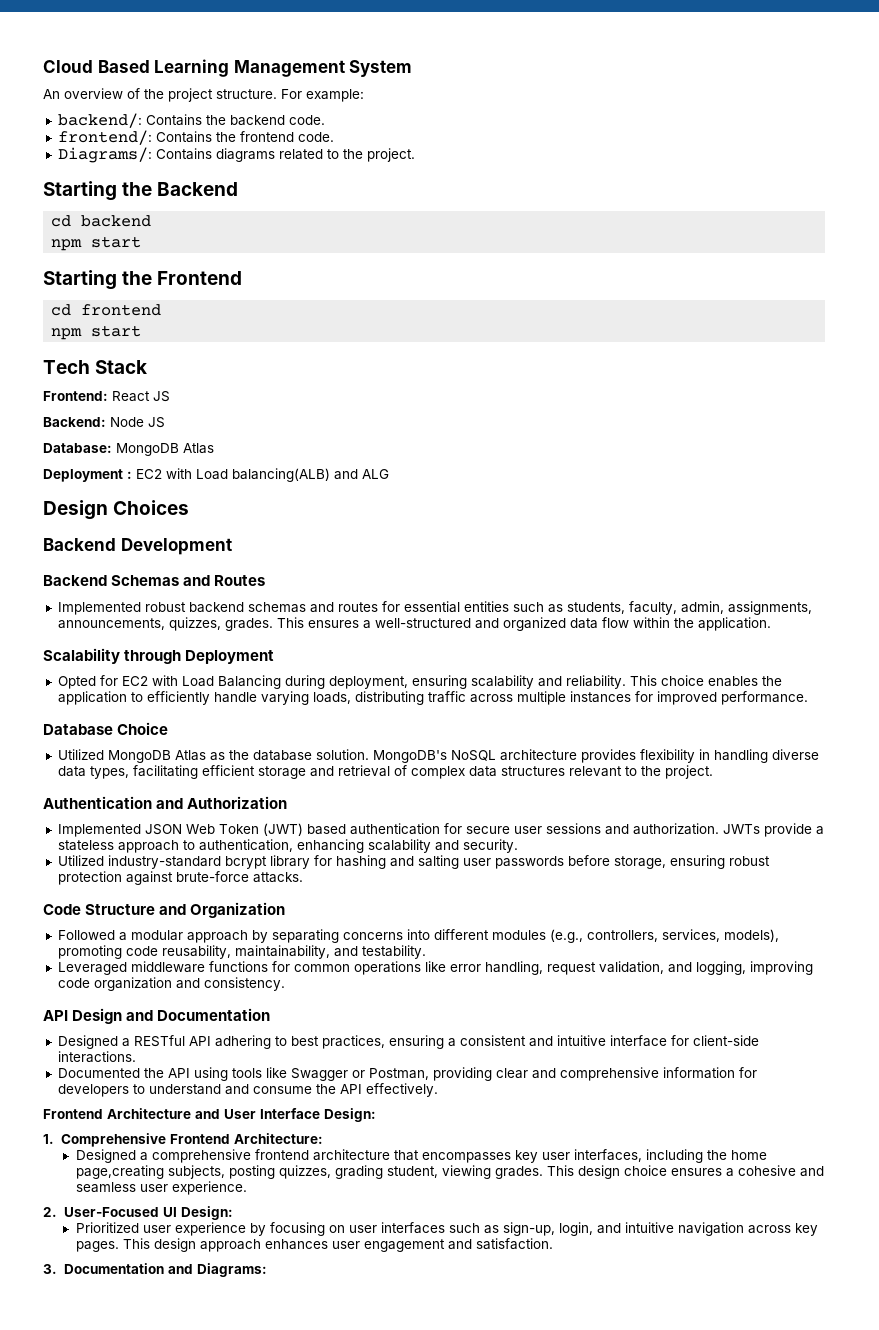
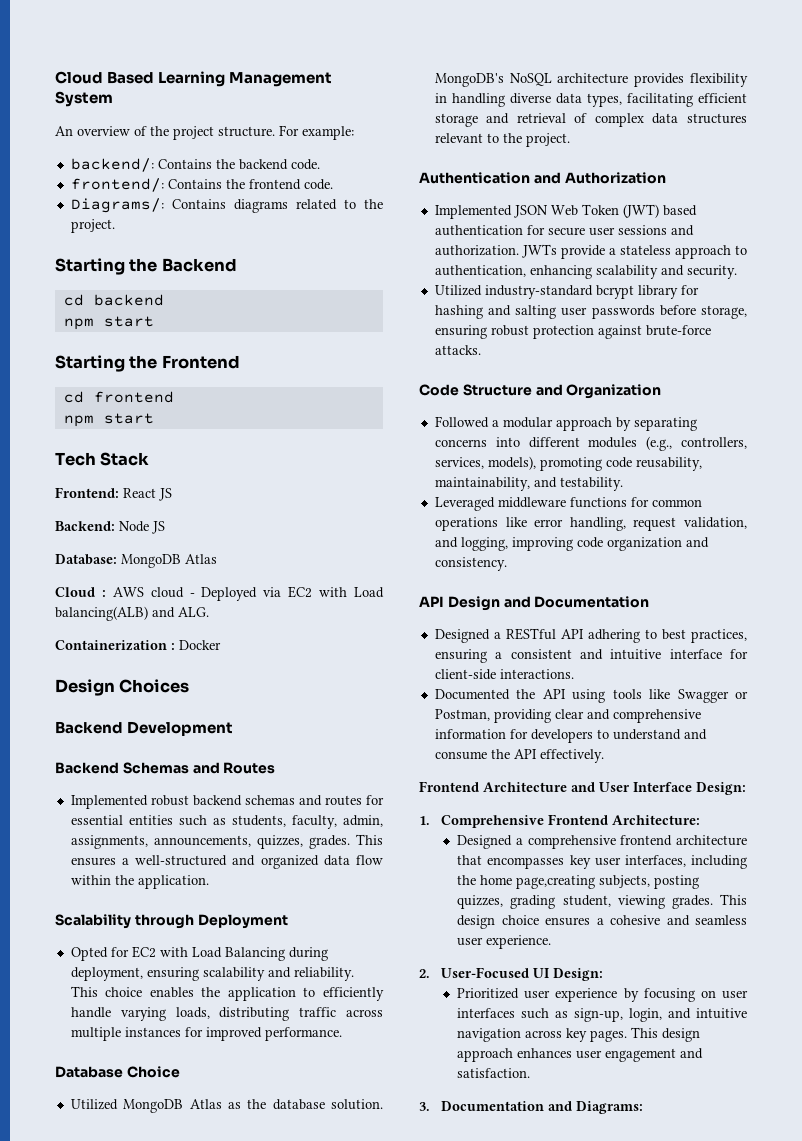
[43,469,132,482] Deployment : -> [55,587,282,601] Cloud : AWS cloud - Deployed via
[362,469,389,479] ALG -> [178,607,209,617] [55,640,221,651] ALG. // Containerization : Docker

